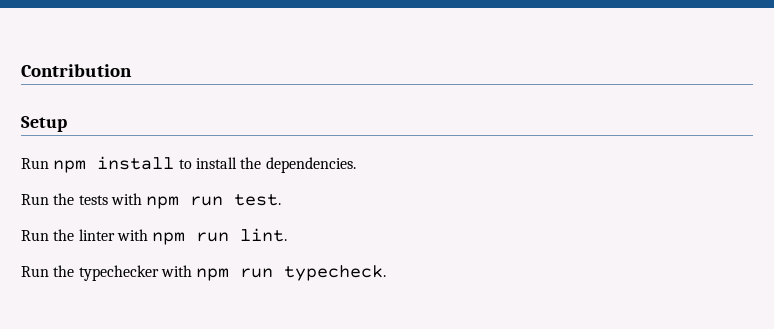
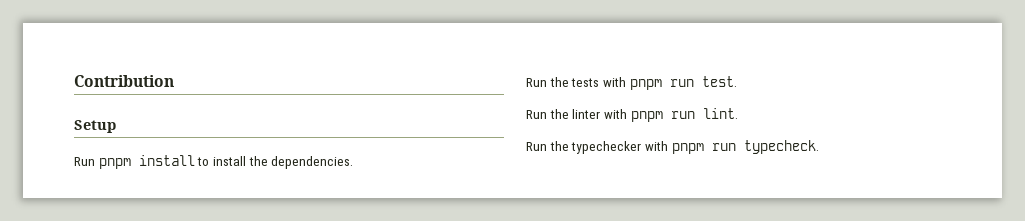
[53,160,87,173] npm -> [98,158,131,169] pnpm
[146,196,180,209] npm -> [629,79,662,90] pnpm
[152,232,186,245] npm -> [630,111,663,122] pnpm
[196,268,230,281] npm -> [671,143,704,154] pnpm

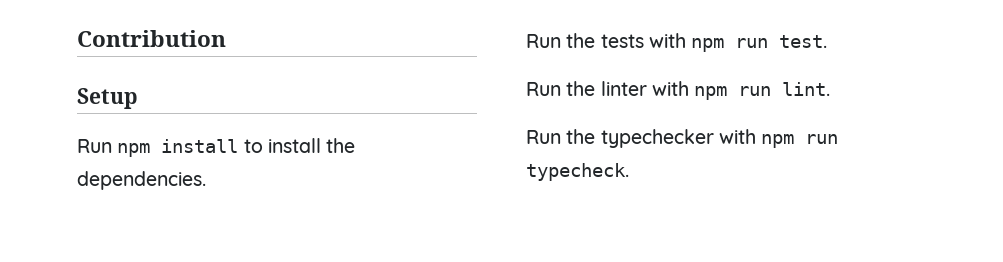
[98,158,131,169] pnpm -> [117,143,151,157] npm
[629,79,662,90] pnpm -> [691,38,725,52] npm
[630,111,663,122] pnpm -> [694,86,728,100] npm
[671,143,704,154] pnpm -> [761,134,795,148] npm

